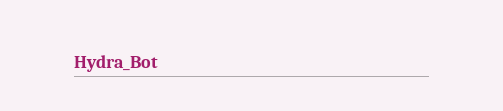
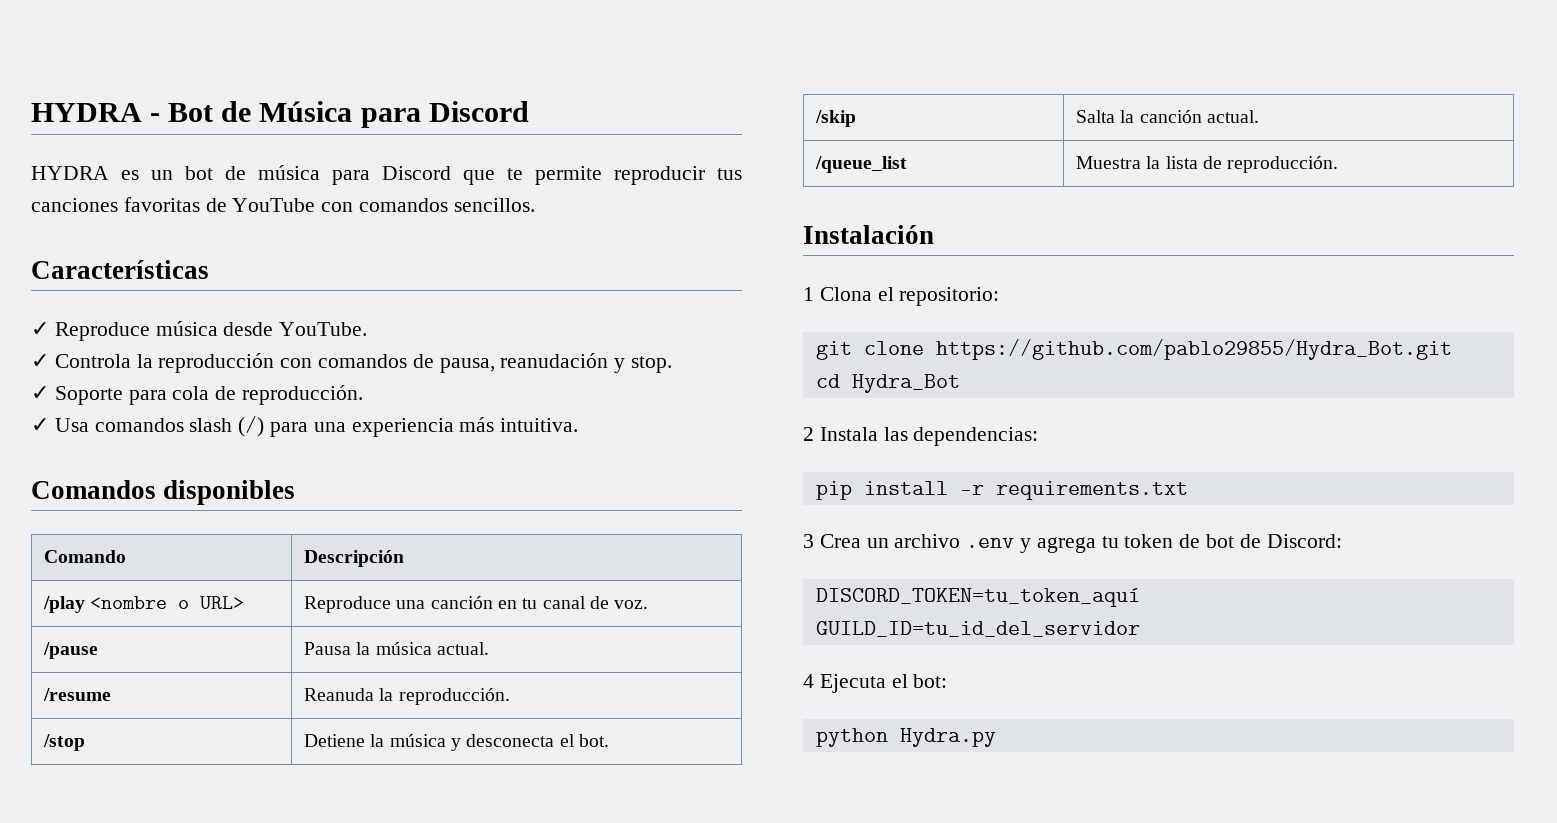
[74,55,158,72] Hydra_Bot -> [31,101,529,128] [31,165,742,185] [31,197,535,212] [31,260,209,279] [31,321,368,341] [31,353,673,373] [31,385,364,405] [31,416,579,437] [31,480,296,505] [44,550,127,563] [304,550,405,567] [43,596,245,613] [304,596,649,613] [43,642,99,659] [304,642,490,655] [43,688,112,701] [304,688,510,705] [43,734,86,751] [304,734,609,751] [815,110,857,127] [1076,110,1260,123] [815,156,908,173] [1076,156,1339,173] [803,225,934,244] [803,287,1000,306] [815,339,1452,360] [815,374,960,393] [803,427,1039,446] [815,481,1188,500] [803,534,1342,553] [815,588,1140,607] [815,621,1140,637] [803,674,948,693] [815,728,996,747] HYDRA - Bot de Música para Discord // HYDRA es un bot de música para Discord que te permite reproducir tus canciones favoritas de YouTube con comandos sencillos. // Características // ✓ Reproduce música desde YouTube. // ✓ Controla la reproducción con comandos de pausa, reanudación y stop. // ✓ Soporte para cola de reproducción. // ✓ Usa comandos slash (/) para una experiencia más intuitiva. // Comandos disponibles // Comando | Descripción // /play <nombre o URL> | Reproduce una canción en tu canal de voz. // /pause | Pausa la música actual. // /resume | Reanuda la reproducción. // /stop | Detiene la música y desconecta el bot. // /skip | Salta la canción actual. // /queue_list | Muestra la lista de reproducción. // Instalación // 1 Clona el repositorio: // git clone https://github.com/pablo29855/Hydra_Bot.git // cd Hydra_Bot // 2 Instala las dependencias: // pip install -r requirements.txt // 3 Crea un archivo .env y agrega tu token de bot de Discord: // DISCORD_TOKEN=tu_token_aquí // GUILD_ID=tu_id_del_servidor // 4 Ejecuta el bot: // python Hydra.py

